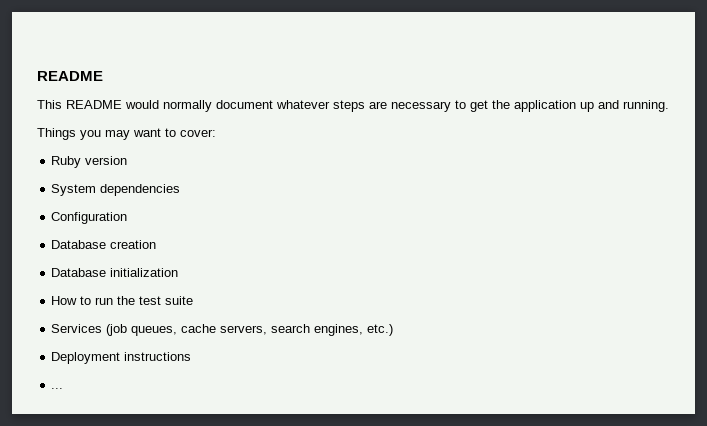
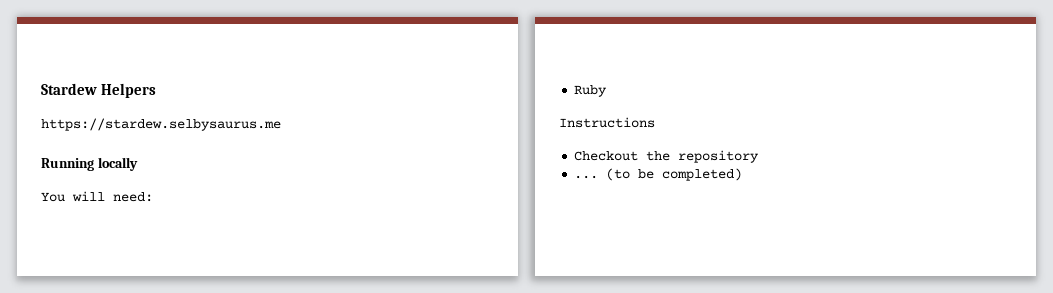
[37,71,103,81] [37,100,669,112] [37,128,216,140] [51,156,128,168] [51,184,181,196] [51,212,128,224] [51,240,157,249] [51,268,179,277] [51,296,194,305] [51,324,394,336] [51,352,192,364] [51,388,64,389] README // This README would normally document whatever steps are necessary to get the application up and running. // Things you may want to cover: // Ruby version // System dependencies // Configuration // Database creation // Database initialization // How to run the test suite // Services (job queues, cache servers, search engines, etc.) // Deployment instructions // ... -> [41,83,157,98] [41,118,281,131] [41,157,138,171] [41,191,153,202] [574,85,608,97] [559,117,655,128] [574,150,760,163] [574,168,743,181] Stardew Helpers // https://stardew.selbysaurus.me // Running locally // You will need: // Ruby // Instructions // Checkout the repository // ... (to be completed)

